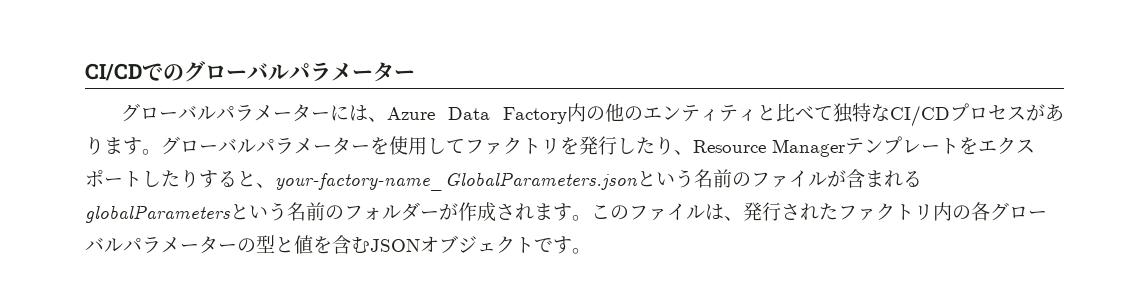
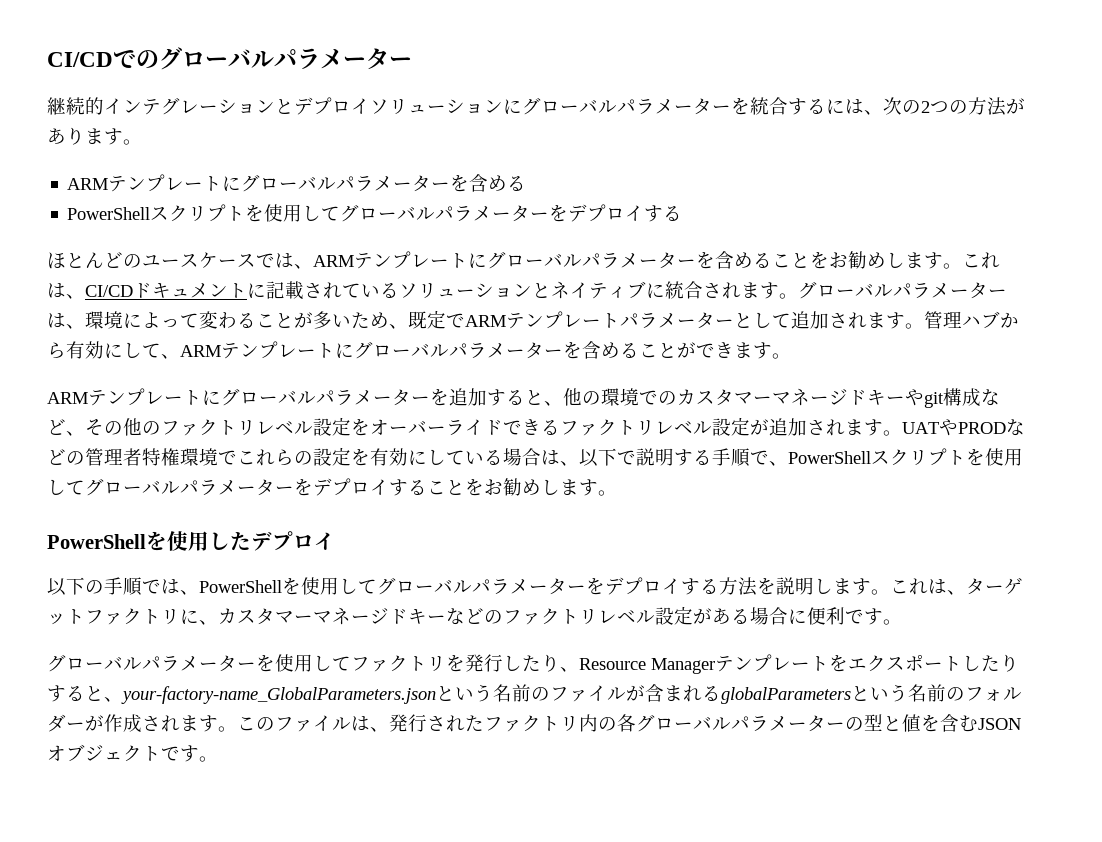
[121,103,1064,127] [85,136,161,155] グローバルパラメーターには、Azure Data Factory内の他のエンティティと比べて独特なCI/CDプロセスがあります。 -> [47,97,1025,116] [47,127,142,145] [67,174,527,192] [67,204,683,222] [47,251,1000,269] [47,281,1007,300] [47,310,1019,329] [47,341,791,359] [47,388,1000,408] [47,417,1025,436] [47,447,1023,467] [47,478,617,496] [47,531,335,551] [47,577,1023,596] [47,606,902,625] 継続的インテグレーションとデプロイソリューションにグローバルパラメーターを統合するには、次の2つの方法があります。 // ARMテンプレートにグローバルパラメーターを含める // PowerShellスクリプトを使用してグローバルパラメーターをデプロイする // ほとんどのユースケースでは、ARMテンプレートにグローバルパラメーターを含めることをお勧めします。これは、CI/CDドキュメントに記載されているソリューションとネイティブに統合されます。グローバルパラメーターは、環境によって変わることが多いため、既定でARMテンプレートパラメーターとして追加されます。管理ハブから有効にして、ARMテンプレートにグローバルパラメーターを含めることができます。 // ARMテンプレートにグローバルパラメーターを追加すると、他の環境でのカスタマーマネージドキーやgit構成など、その他のファクトリレベル設定をオーバーライドできるファクトリレベル設定が追加されます。UATやPRODなどの管理者特権環境でこれらの設定を有効にしている場合は、以下で説明する手順で、PowerShellスクリプトを使用してグローバルパラメーターをデプロイすることをお勧めします。 // PowerShellを使用したデプロイ // 以下の手順では、PowerShellを使用してグローバルパラメーターをデプロイする方法を説明します。これは、ターゲットファクトリに、カスタマーマネージドキーなどのファクトリレベル設定がある場合に便利です。 //

